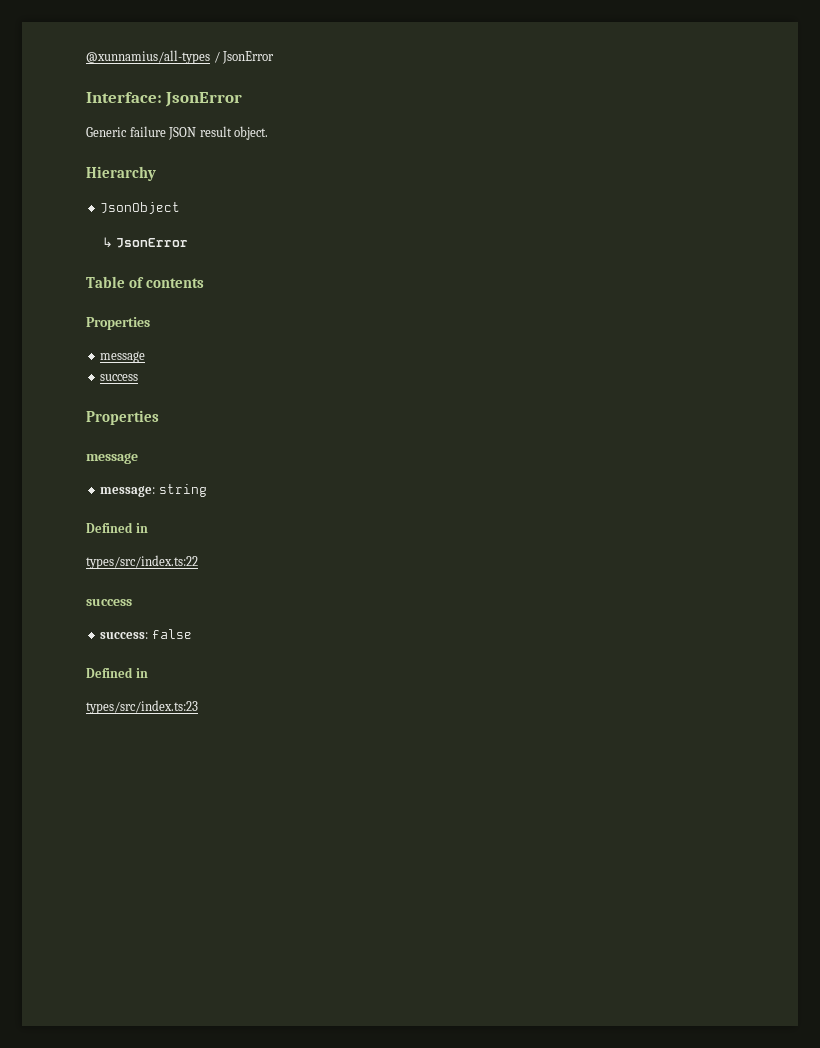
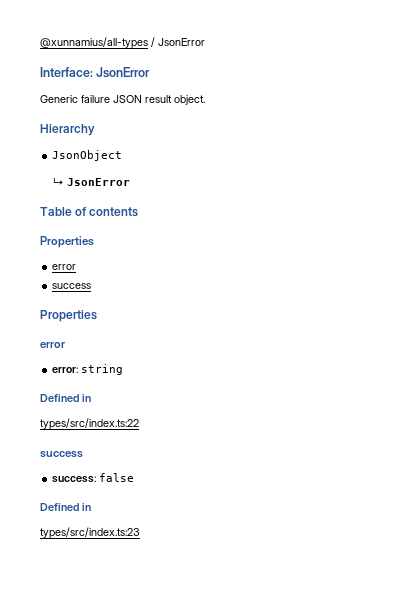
[100,351,146,363] message -> [52,264,77,270] error
[86,453,138,464] [100,486,156,497] message // message: -> [40,342,65,348] [52,367,79,373] error // error:

